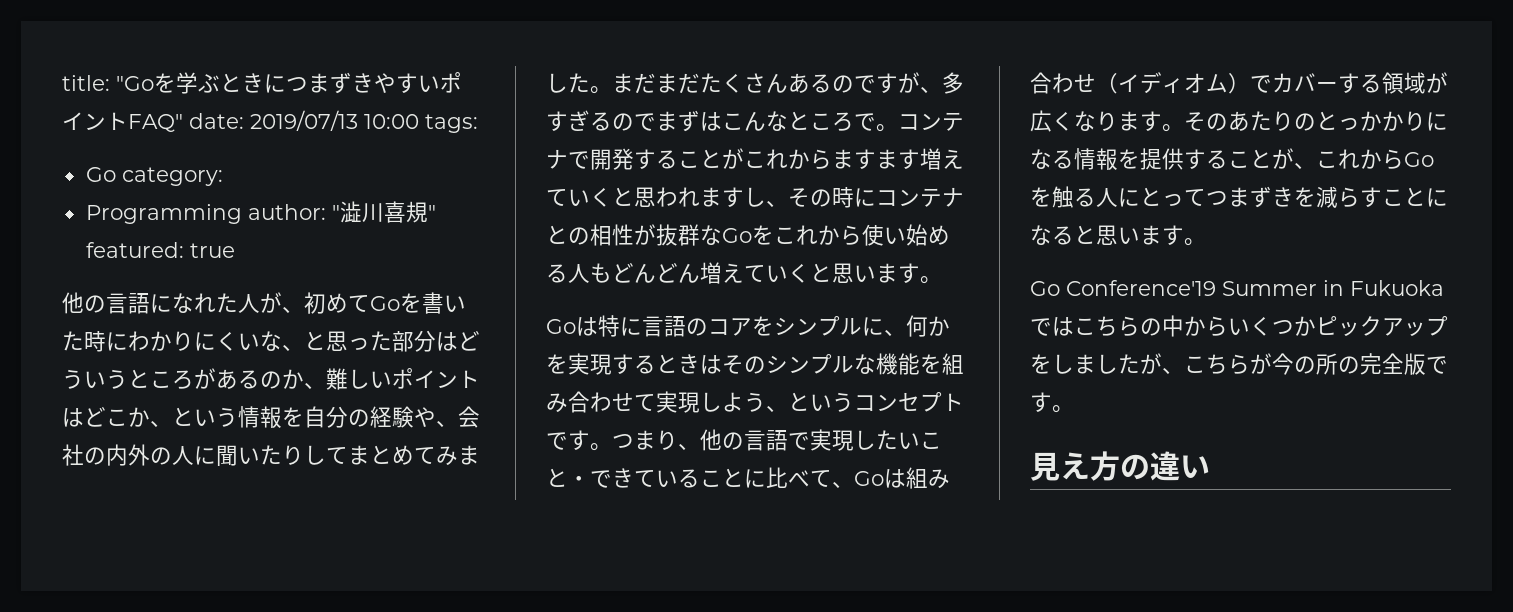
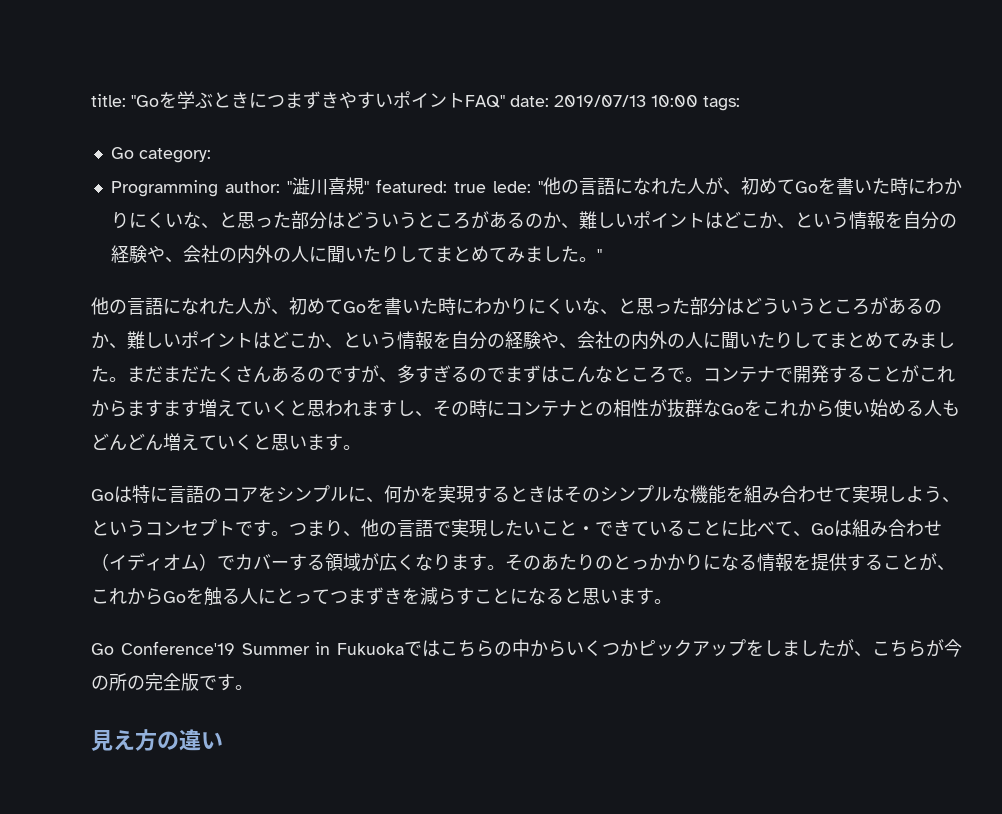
(235, 250) none -> [492,177,963,195] [110,211,957,230] [110,245,602,264] lede: "他の言語になれた人が、初めてGoを書いた時にわかりにくいな、と思った部分はどういうところがあるのか、難しいポイントはどこか、という情報を自分の経験や、会社の内外の人に聞いたりしてまとめてみました。"

